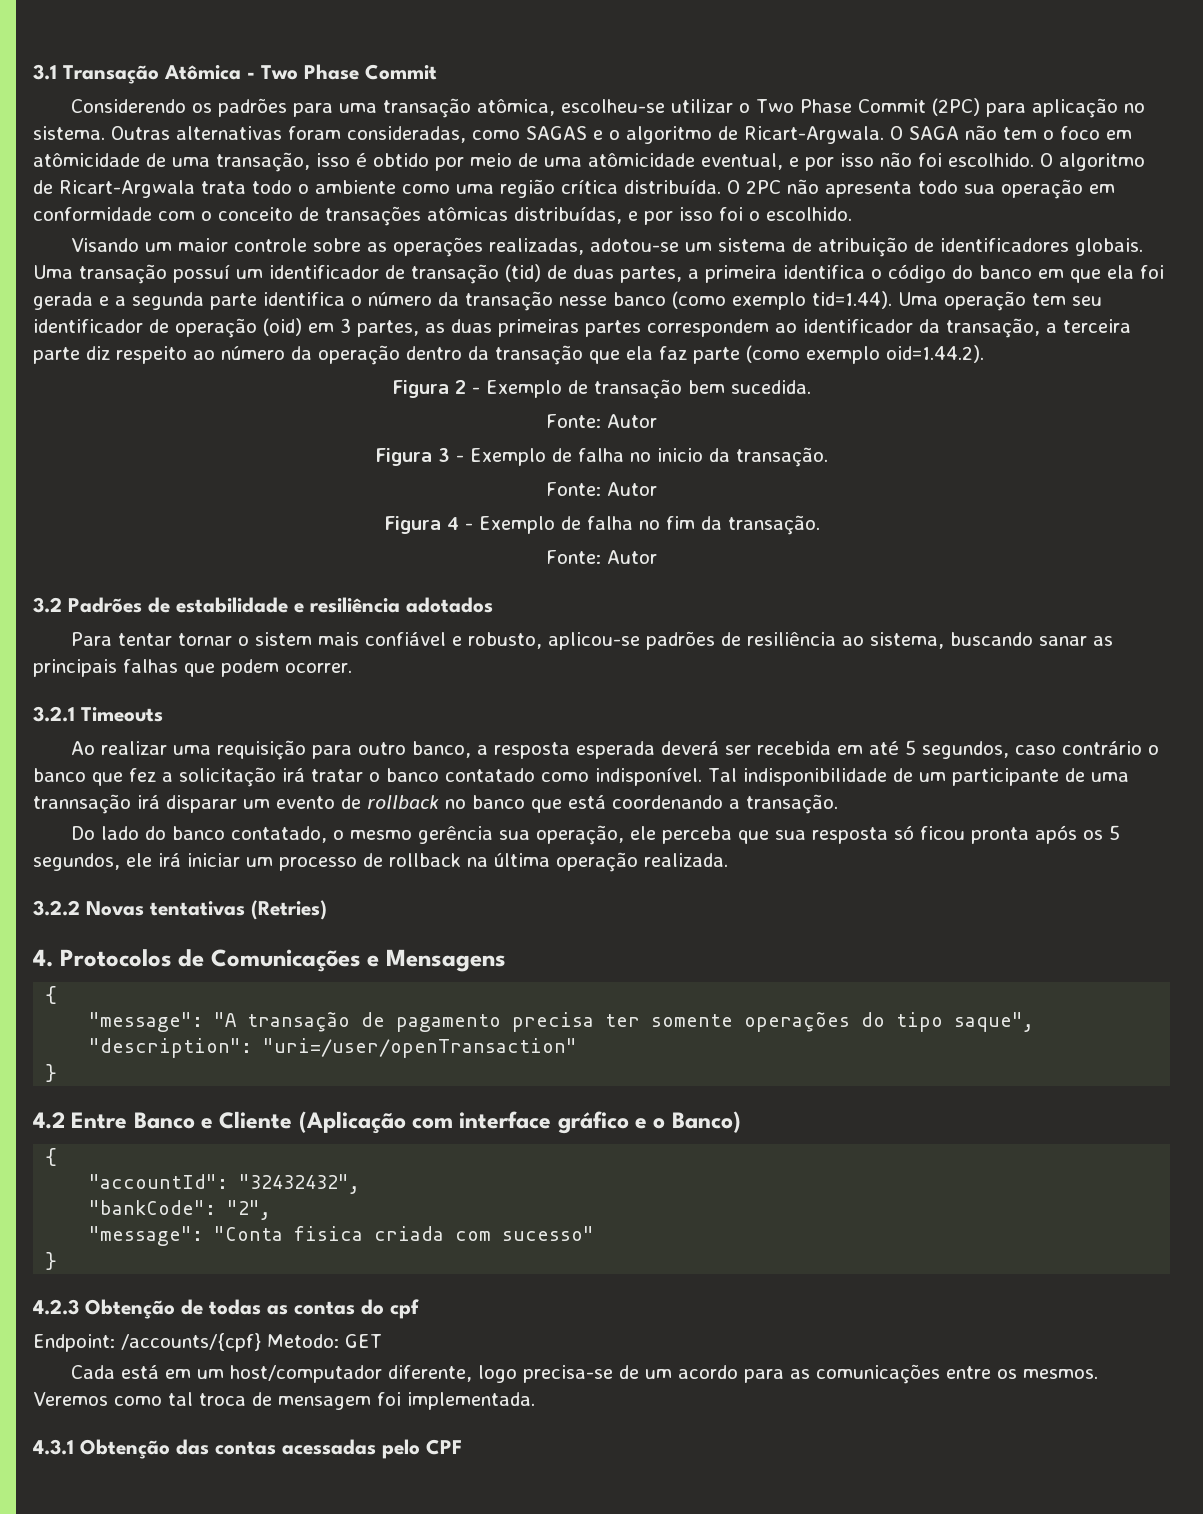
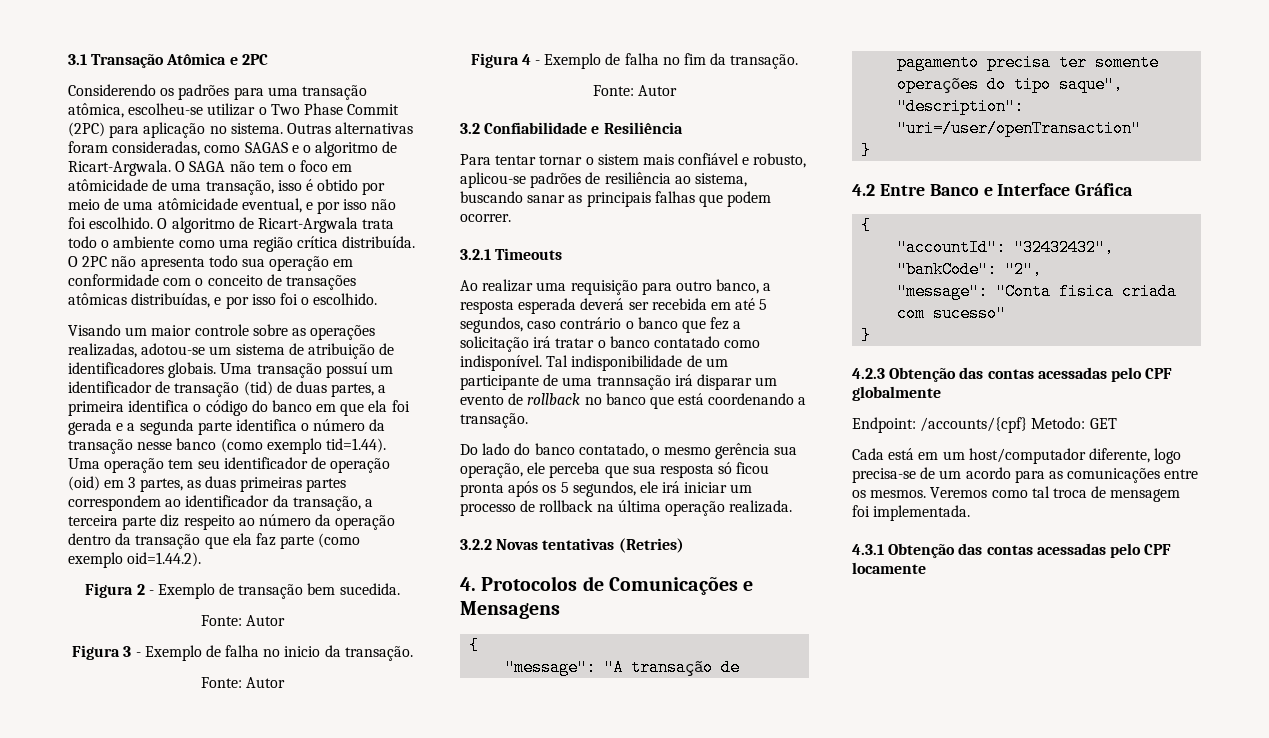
[247,64,437,80] - Two Phase Commit -> [229,54,268,65] e 2PC
[68,597,493,613] Padrões de estabilidade e resiliência adotados -> [484,122,683,134] Confiabilidade e Resiliência
[219,1111,741,1134] Cliente (Aplicação com interface gráfico e o Banco) -> [997,183,1134,196] Interface Gráfica
[181,1299,419,1319] de todas as contas do cpf -> [959,367,1173,382] [852,386,941,401] das contas acessadas pelo CPF globalmente
(462, 1447) none -> [852,562,926,574] locamente

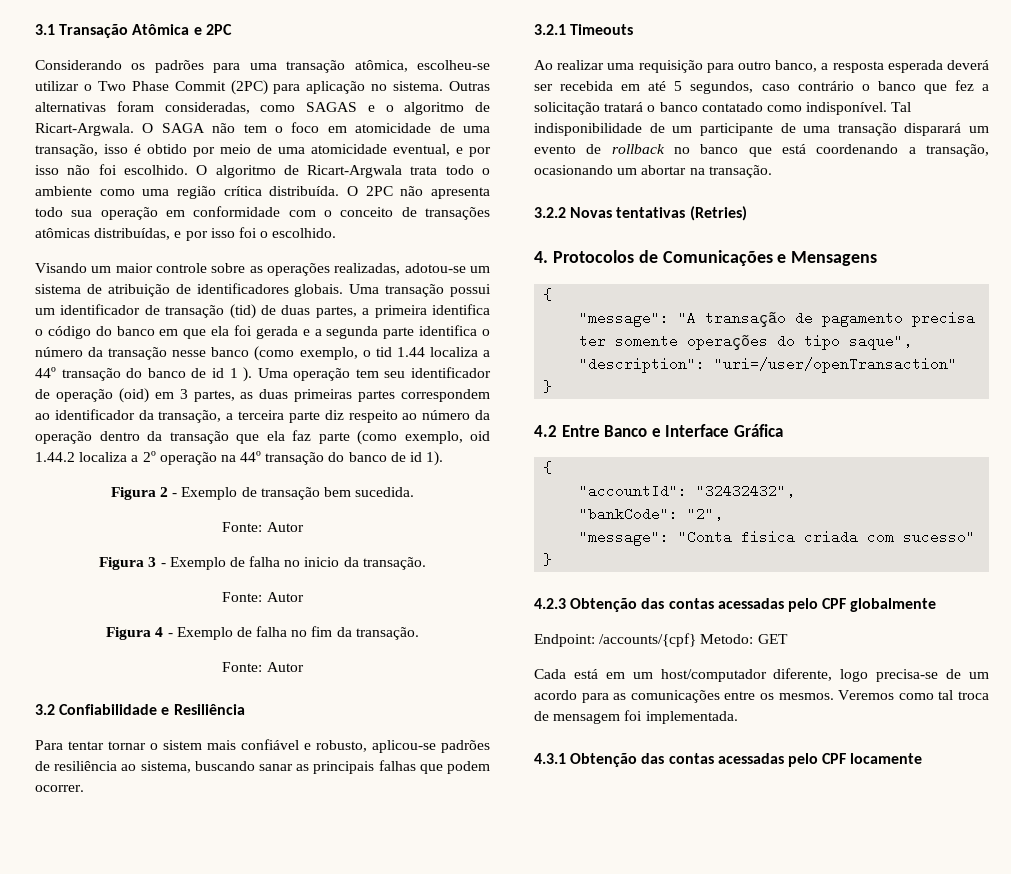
[68,84,156,96] Considerendo -> [35,60,122,70] Considerando
[68,179,148,191] atômicidade -> [355,123,432,133] atomicidade
[157,198,238,210] atômicidade -> [311,144,387,154] atomicidade
[325,362,368,378] possuí -> [450,284,491,297] possui
[266,438,386,454] exemplo tid=1.44). -> [299,347,490,360] [35,367,253,382] exemplo, o tid 1.44 localiza a 44º transação do banco de id 1 ).
[68,552,202,568] exemplo oid=1.44.2). -> [404,431,490,444] [35,451,444,466] exemplo, oid 1.44.2 localiza a 2º operação na 44º transação do banco de id 1).
[533,336,595,348] irá tratar -> [604,102,644,112] tratará
[596,374,752,390] trannsação irá disparar -> [837,123,962,136] transação disparará
[460,413,528,428] [460,443,798,459] [460,462,770,478] [460,481,753,497] [460,500,793,516] transação. // Do lado do banco contatado, o mesmo gerência sua operação, ele perceba que sua resposta só ficou pronta após os 5 segundos, ele irá iniciar um processo de rollback na última operação realizada. -> [926,144,989,157] [534,165,772,178] transação, ocasionando um abortar na transação.

